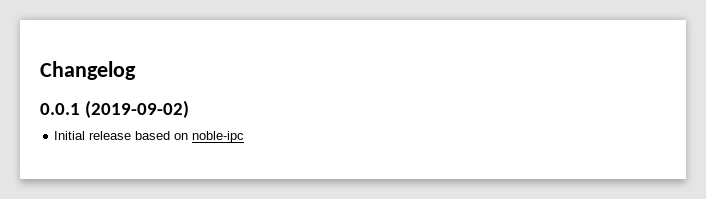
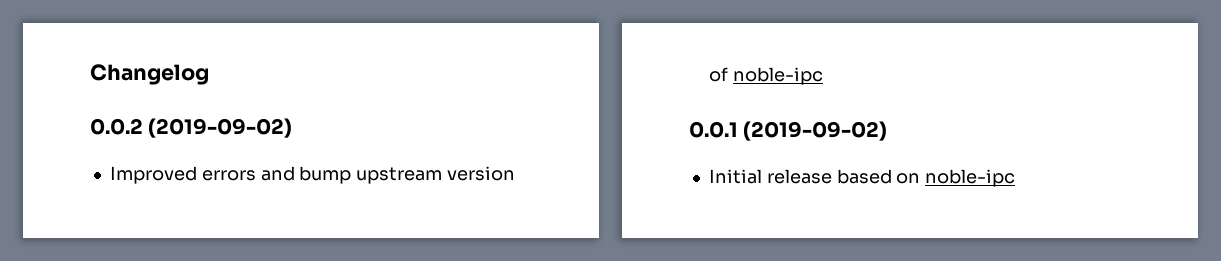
(136, 70) none -> [90,118,293,138] [109,166,516,184] [708,67,823,85] // 0.0.2 (2019-09-02) // Improved errors and bump upstream version of noble-ipc

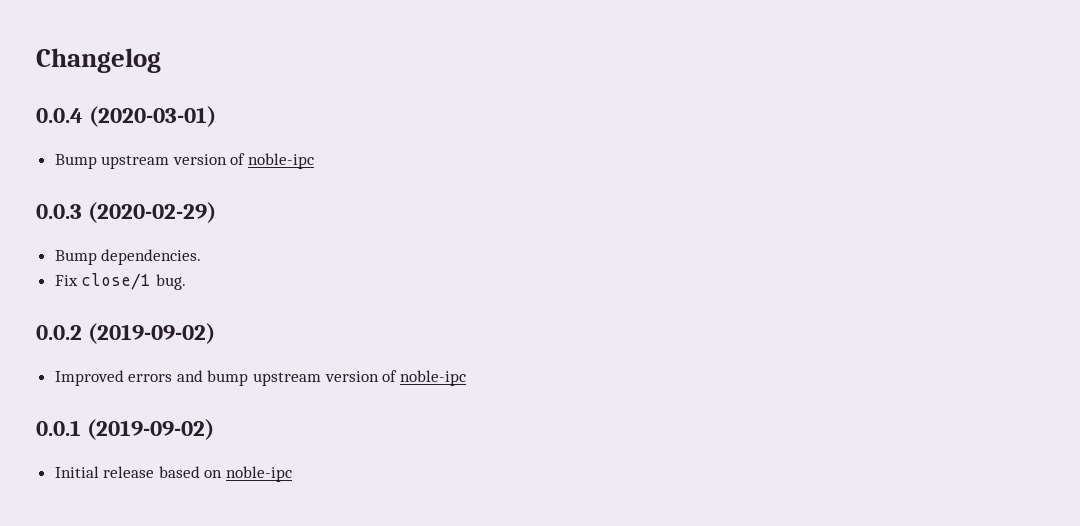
(209, 74) none -> [36,106,217,127] [54,153,315,169] [36,202,217,223] [54,249,202,265] [54,273,186,290] // 0.0.4 (2020-03-01) // Bump upstream version of noble-ipc // 0.0.3 (2020-02-29) // Bump dependencies. // Fix close/1 bug.

